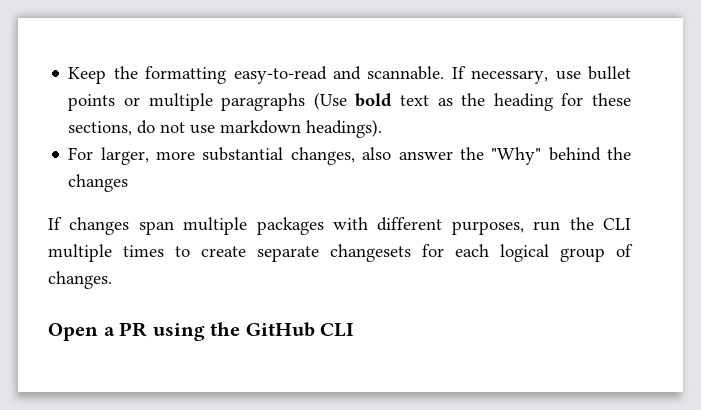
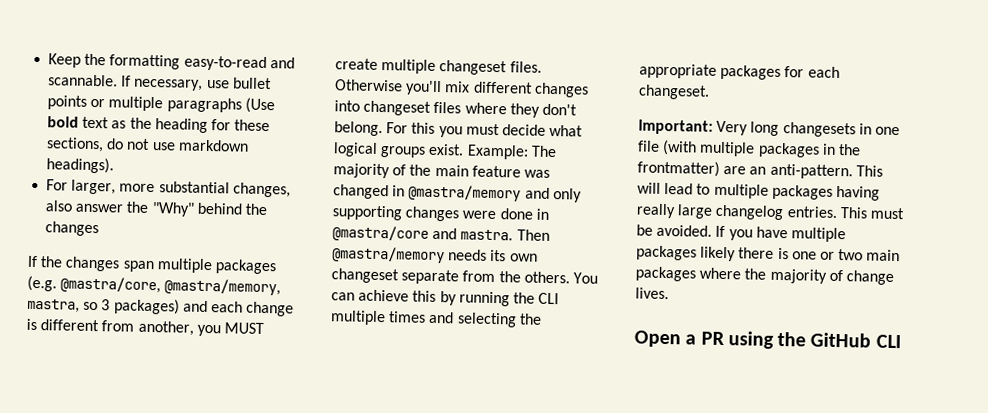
(62, 223) none -> [40,256,64,268] the
[333,217,631,235] [48,244,633,262] [48,271,112,289] with different purposes, run the CLI multiple times to create separate changesets for each logical group of changes. -> [27,275,282,296] [27,298,295,317] [26,318,264,337] [335,58,542,76] [335,79,589,98] [334,100,577,118] [334,121,584,138] [333,142,557,160] [333,163,550,179] [333,184,582,203] [332,205,549,222] [332,225,550,242] [332,246,538,264] [331,268,598,285] [331,289,560,307] [330,310,542,328] [639,63,840,80] [638,84,710,100] [638,119,900,138] [637,139,861,158] [637,160,883,180] [637,182,880,201] [636,203,905,221] [636,224,846,243] [636,245,901,262] [635,266,894,285] [635,287,669,300] (e.g. @mastra/core, @mastra/memory, mastra, so 3 packages) and each change is different from another, you MUST create multiple changeset files. Otherwise you'll mix different changes into changeset files where they don't belong. For this you must decide what logical groups exist. Example: The majority of the main feature was changed in @mastra/memory and only supporting changes were done in @mastra/core and mastra. Then @mastra/memory needs its own changeset separate from the others. You can achieve this by running the CLI multiple times and selecting the appropriate packages for each changeset. // Important: Very long changesets in one file (with multiple packages in the frontmatter) are an anti-pattern. This will lead to multiple packages having really large changelog entries. This must be avoided. If you have multiple packages likely there is one or two main packages where the majority of change lives.

